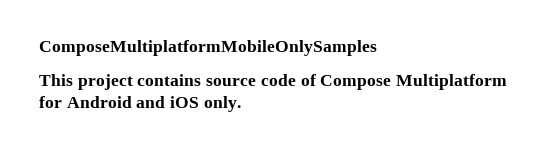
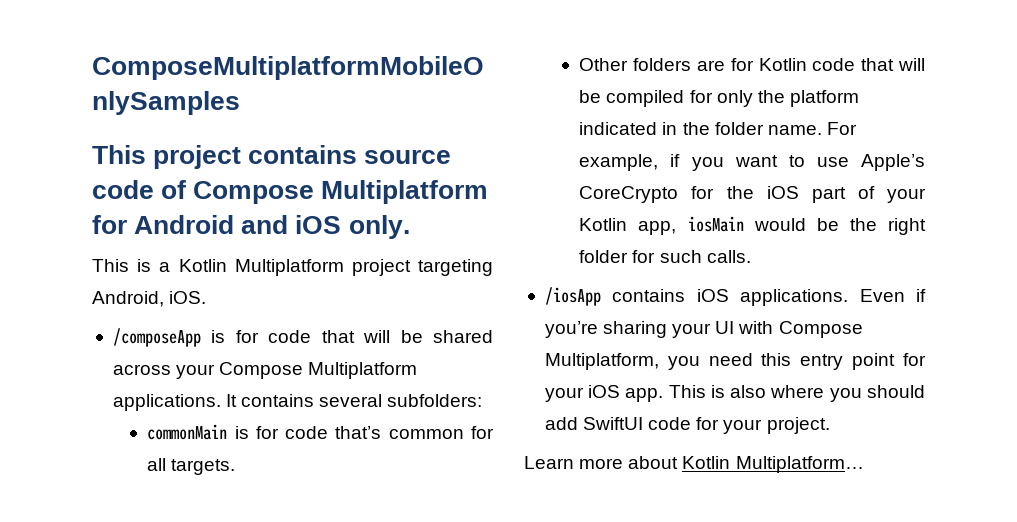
(241, 104) none -> [92,259,494,276] [92,291,207,307] [112,328,493,347] [112,362,418,379] [112,394,483,411] [147,424,494,440] [147,458,236,475] [579,58,925,71] [579,90,859,107] [579,122,857,135] [579,154,925,171] [579,186,926,203] [579,216,926,235] [579,250,751,263] [544,287,927,306] [544,321,863,338] [544,353,926,370] [544,385,925,402] [544,417,830,434] [524,456,864,473] // This is a Kotlin Multiplatform project targeting Android, iOS. // /composeApp is for code that will be shared across your Compose Multiplatform applications. It contains several subfolders: // commonMain is for code that’s common for all targets. // Other folders are for Kotlin code that will be compiled for only the platform indicated in the folder name. For example, if you want to use Apple’s CoreCrypto for the iOS part of your Kotlin app, iosMain would be the right folder for such calls. // /iosApp contains iOS applications. Even if you’re sharing your UI with Compose Multiplatform, you need this entry point for your iOS app. This is also where you should add SwiftUI code for your project. // Learn more about Kotlin Multiplatform…

